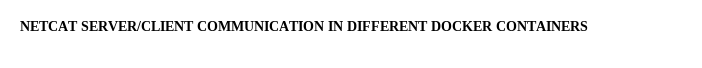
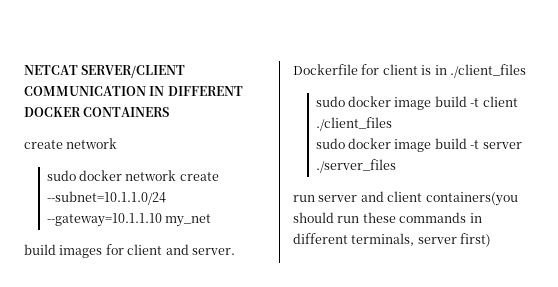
(588, 26) none -> [24,138,118,149] [46,170,219,181] [46,191,166,205] [46,213,212,227] [24,244,235,258] [293,64,526,78] [315,96,518,110] [315,117,392,131] [315,138,522,152] [315,159,396,173] [293,191,518,206] [293,212,482,223] [293,233,492,247] // create network // sudo docker network create --subnet=10.1.1.0/24 --gateway=10.1.1.10 my_net // build images for client and server. Dockerfile for client is in ./client_files // sudo docker image build -t client ./client_files // sudo docker image build -t server ./server_files // run server and client containers(you should run these commands in different terminals, server first)

